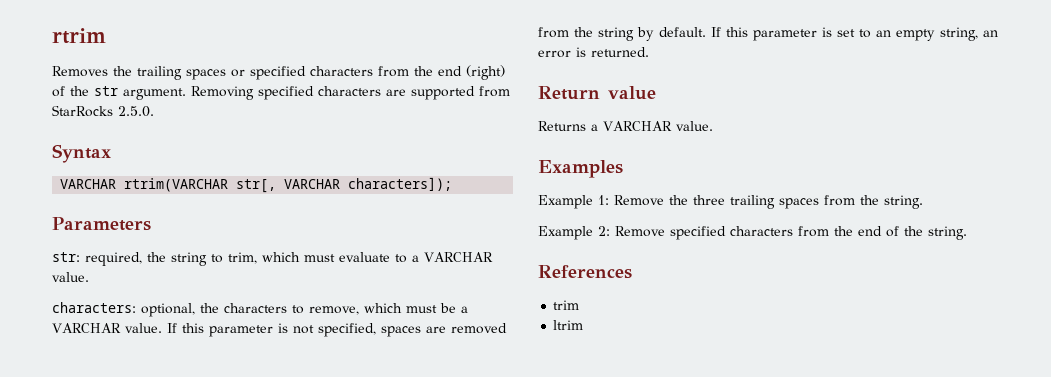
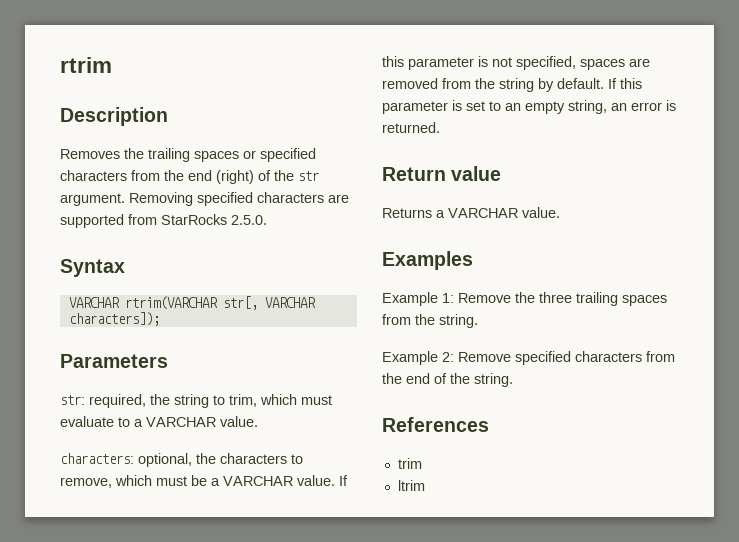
(106, 36) none -> [60,107,168,126] // Description

